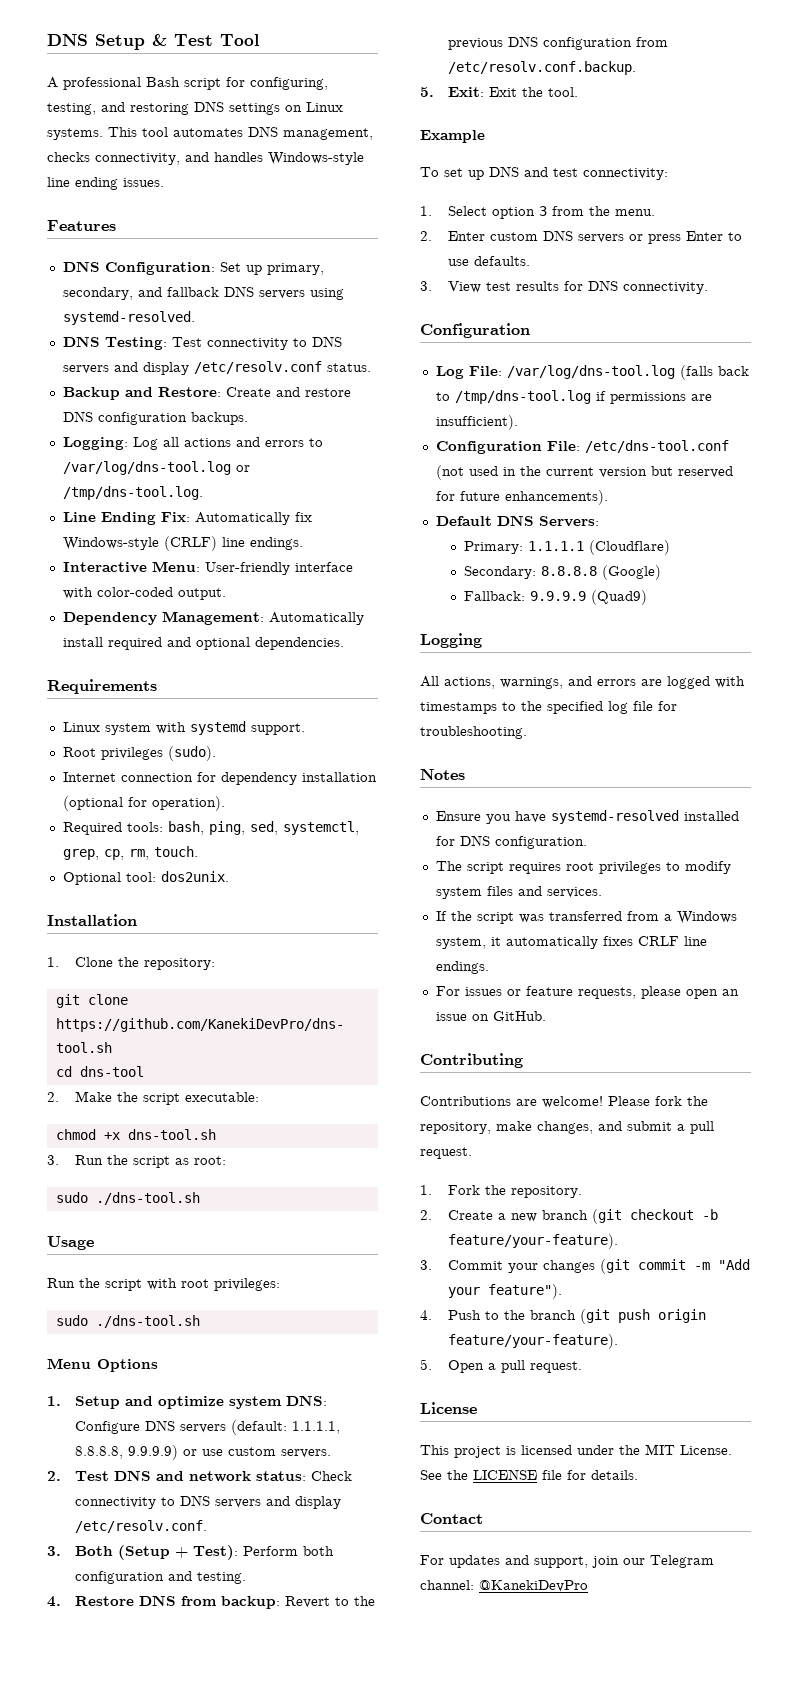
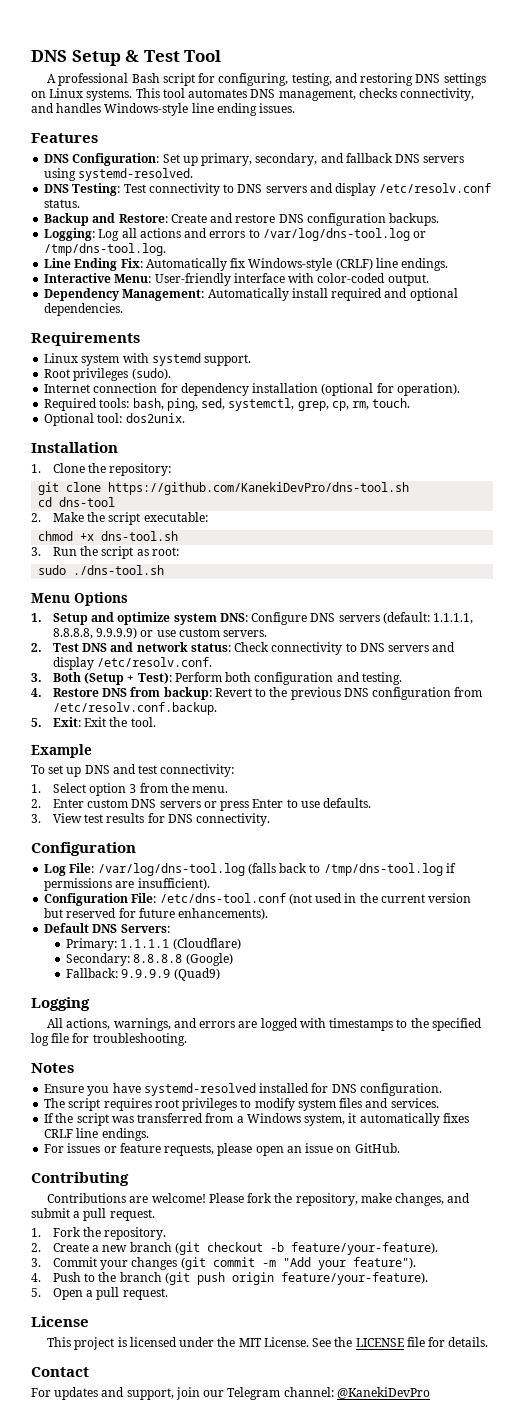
[47,1236,94,1250] [47,1278,280,1291] [55,1315,200,1328] // Usage // Run the script with root privileges: // sudo ./dns-tool.sh -> (165, 570) none

